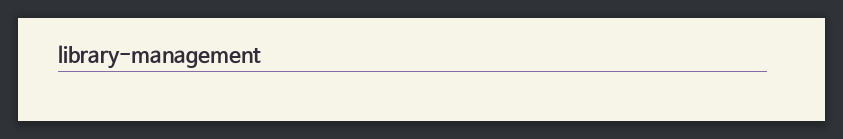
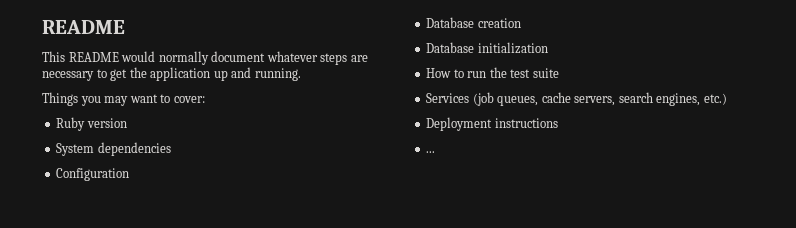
[58,45,261,69] library-management -> [42,20,125,34] [42,51,368,65] [42,67,301,81] [42,92,205,106] [56,117,127,131] [56,142,171,156] [56,168,130,181] [426,17,521,28] [426,42,548,54] [426,67,559,78] [426,92,727,106] [426,117,558,131] [426,151,436,153] README // This README would normally document whatever steps are necessary to get the application up and running. // Things you may want to cover: // Ruby version // System dependencies // Configuration // Database creation // Database initialization // How to run the test suite // Services (job queues, cache servers, search engines, etc.) // Deployment instructions // ...

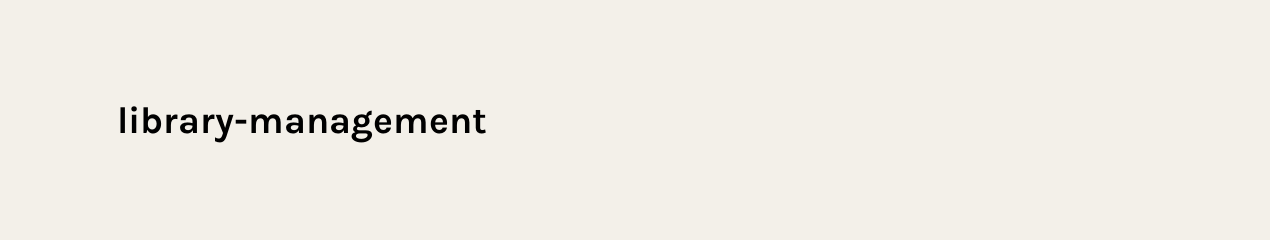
[42,20,125,34] [42,51,368,65] [42,67,301,81] [42,92,205,106] [56,117,127,131] [56,142,171,156] [56,168,130,181] [426,17,521,28] [426,42,548,54] [426,67,559,78] [426,92,727,106] [426,117,558,131] [426,151,436,153] README // This README would normally document whatever steps are necessary to get the application up and running. // Things you may want to cover: // Ruby version // System dependencies // Configuration // Database creation // Database initialization // How to run the test suite // Services (job queues, cache servers, search engines, etc.) // Deployment instructions // ... -> [117,106,487,143] library-management

